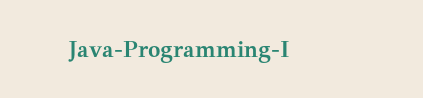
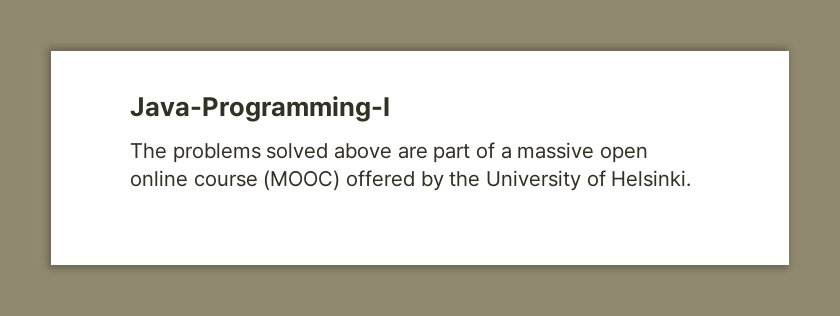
(290, 52) none -> [130,142,649,163] [130,170,692,191] // The problems solved above are part of a massive open online course (MOOC) offered by the University of Helsinki.

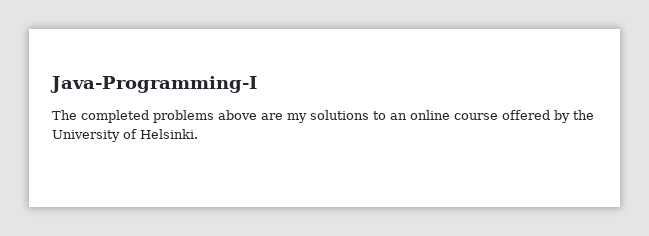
[172,142,649,163] problems solved above are part of a massive open -> [81,110,407,123] completed problems above are my solutions to an
[263,170,341,191] (MOOC) -> (498, 116) none

